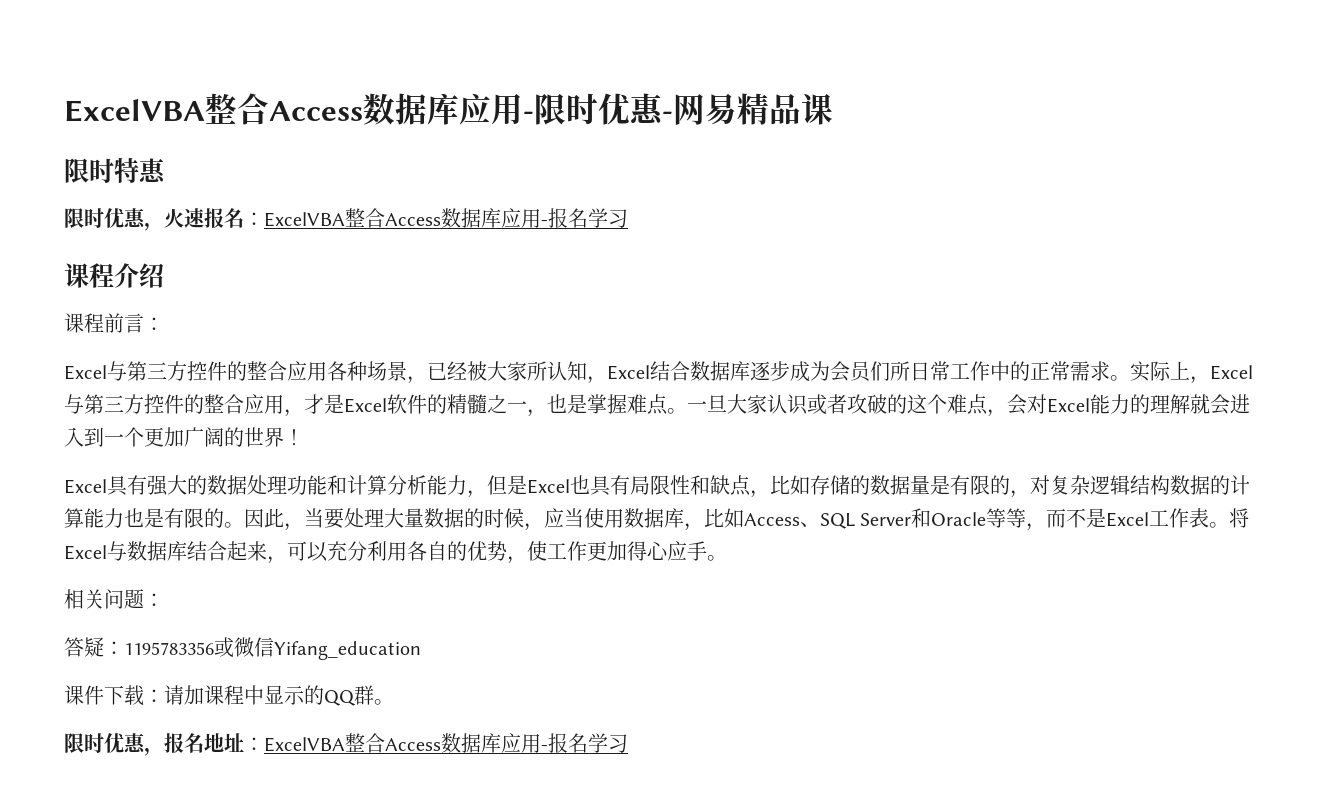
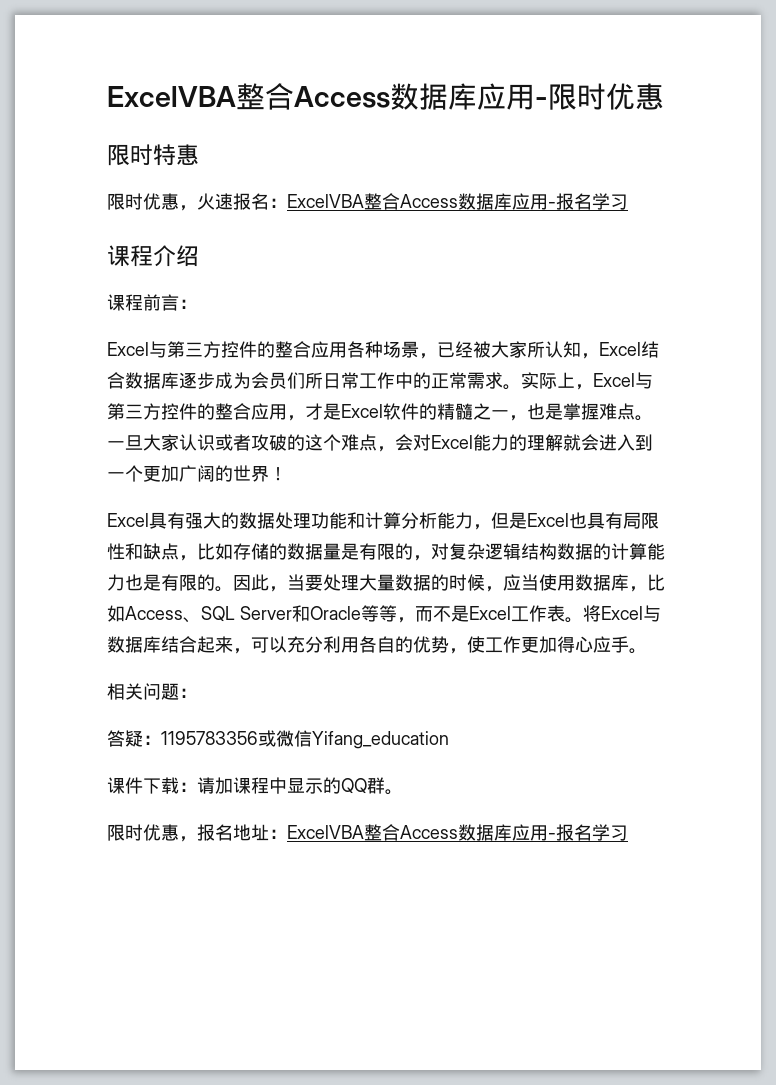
[662,93,833,125] -网易精品课 -> (664, 96) none

